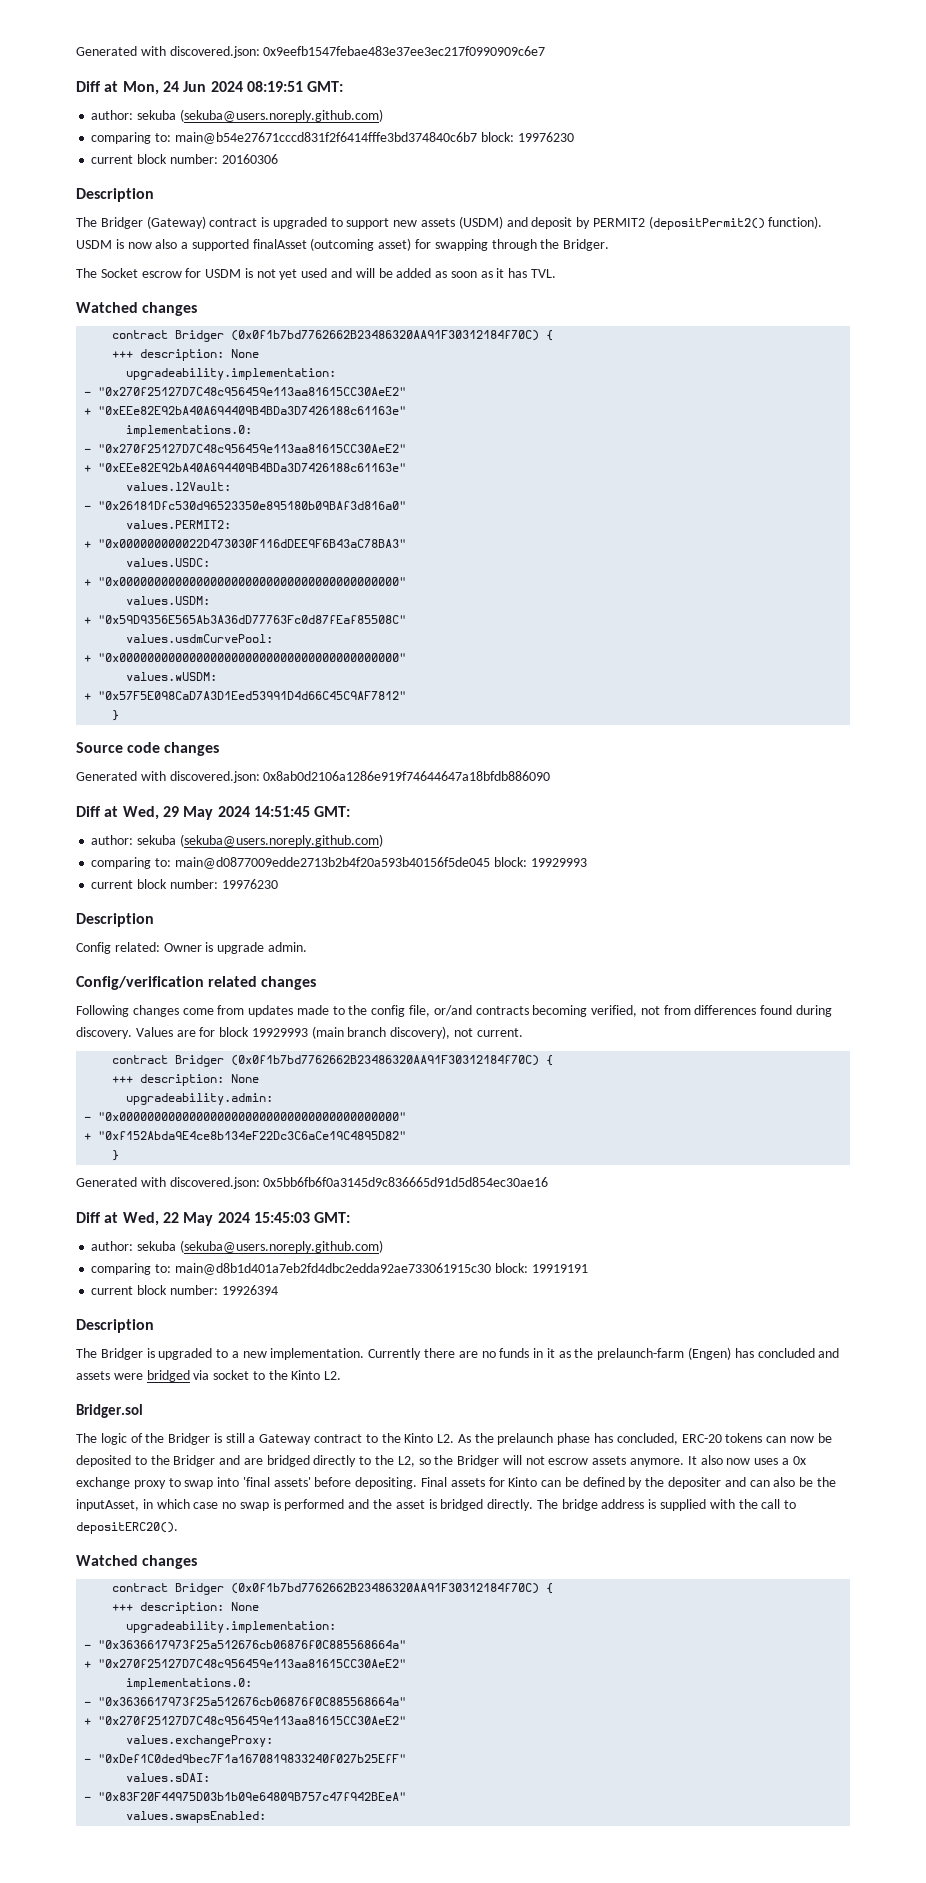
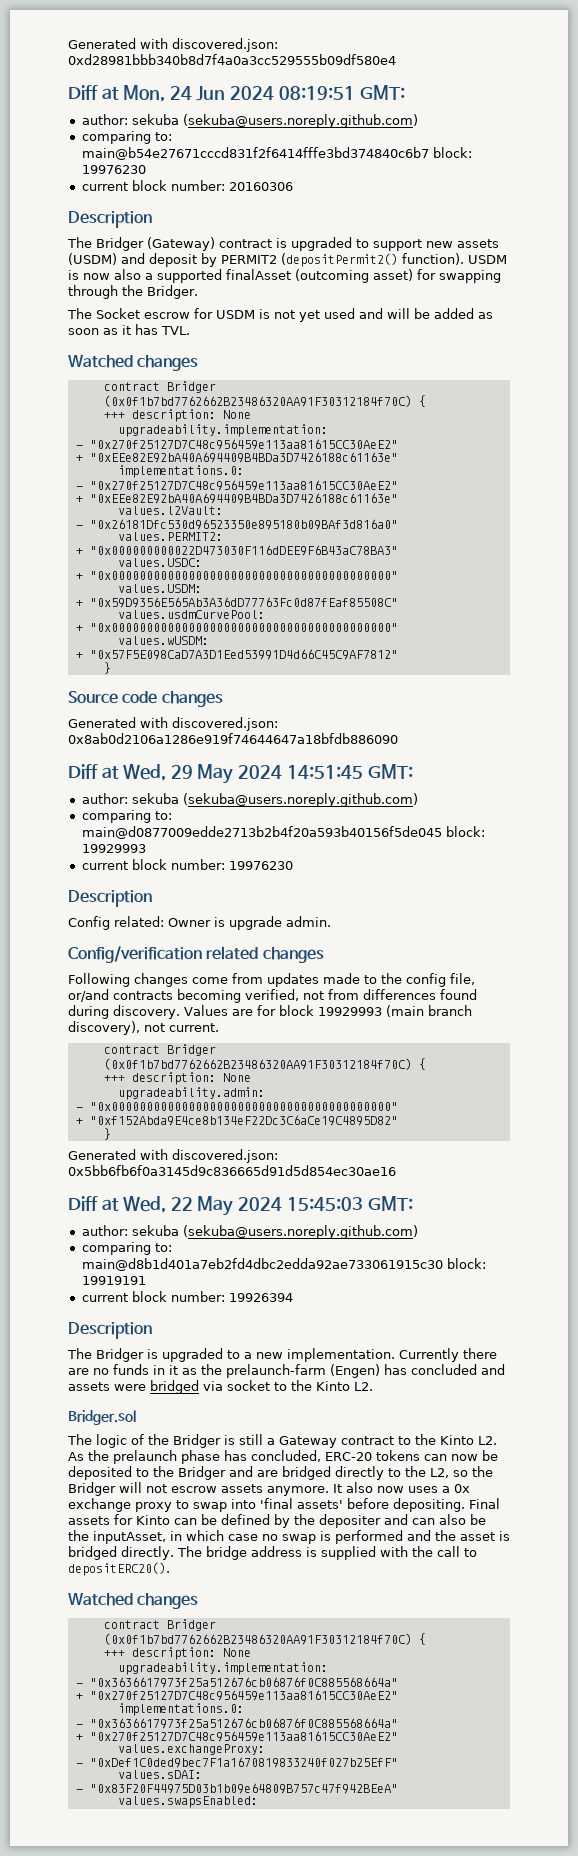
[76,46,546,58] Generated with discovered.json: 0x9eefb1547febae483e37ee3ec217f0990909c6e7 -> [68,38,278,52] [68,54,396,65] Generated with discovered.json: 0xd28981bbb340b8d7f4a0a3cc529555b09df580e4

